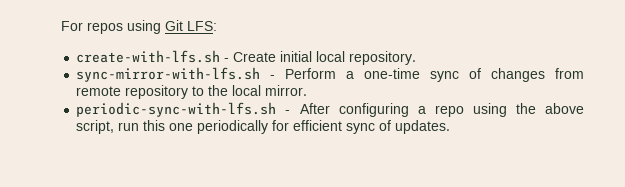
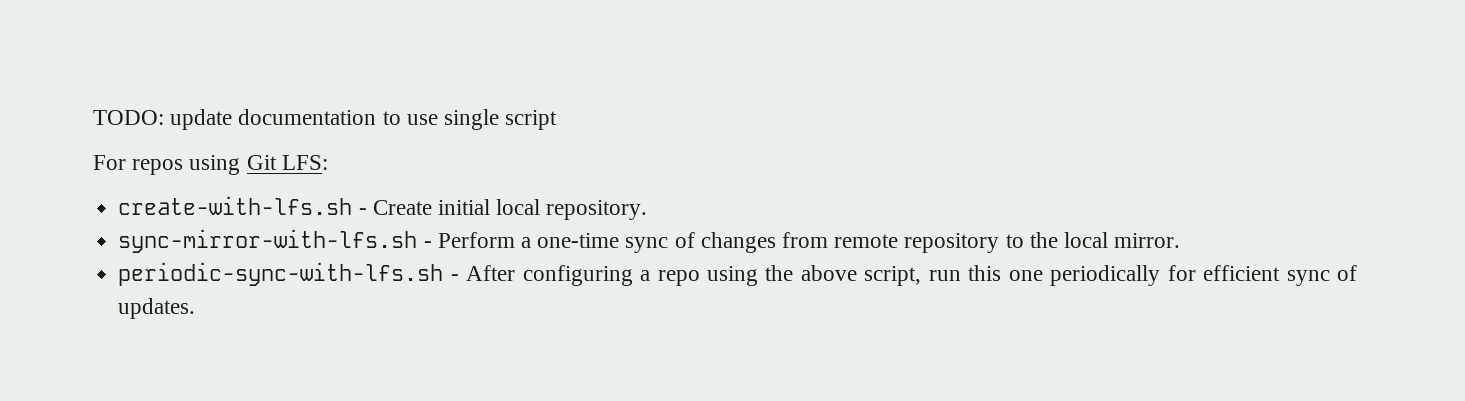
(61, 26) none -> [93,109,558,130] TODO: update documentation to use single script //

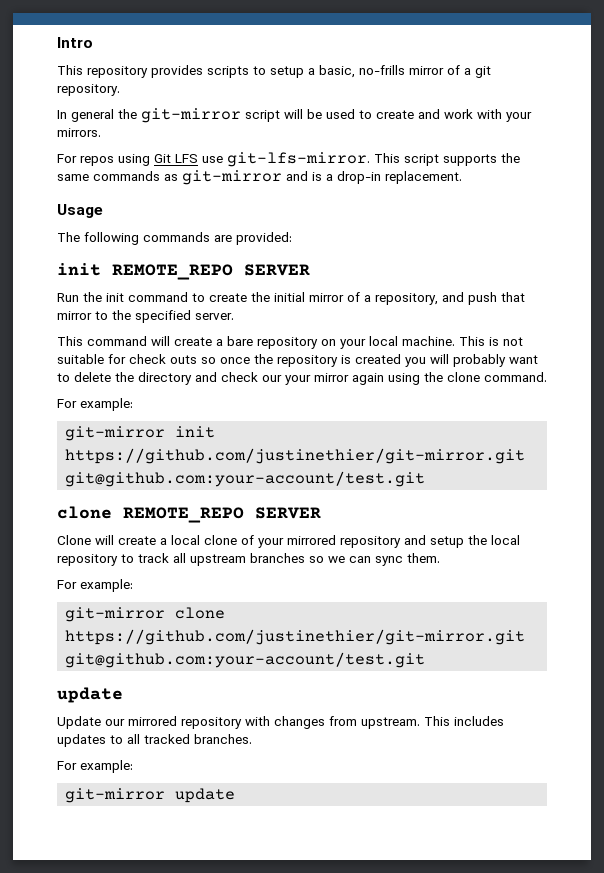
[93,109,558,130] [93,155,328,175] [118,196,648,220] [118,229,1181,253] [118,262,1358,286] [118,298,196,319] TODO: update documentation to use single script // For repos using Git LFS: // create-with-lfs.sh - Create initial local repository. // sync-mirror-with-lfs.sh - Perform a one-time sync of changes from remote repository to the local mirror. // periodic-sync-with-lfs.sh - After configuring a repo using the above script, run this one periodically for efficient sync of updates. -> [57,37,93,48] [57,65,491,78] [57,84,120,96] [57,108,532,123] [57,128,101,137] [57,152,520,167] [57,170,462,185] [57,204,103,218] [57,232,292,245] [57,263,310,280] [57,292,525,305] [57,310,234,323] [57,336,523,349] [57,354,538,367] [57,372,547,385] [57,398,133,411] [65,426,216,441] [65,448,526,464] [65,471,426,487] [57,506,321,523] [57,535,520,548] [57,553,440,566] [57,579,133,592] [65,607,226,622] [65,629,526,645] [65,652,426,668] [57,687,123,703] [57,716,504,729] [57,734,252,747] [57,760,133,773] [65,788,236,803] Intro // This repository provides scripts to setup a basic, no-frills mirror of a git repository. // In general the git-mirror script will be used to create and work with your mirrors. // For repos using Git LFS use git-lfs-mirror. This script supports the same commands as git-mirror and is a drop-in replacement. // Usage // The following commands are provided: // init REMOTE_REPO SERVER // Run the init command to create the initial mirror of a repository, and push that mirror to the specified server. // This command will create a bare repository on your local machine. This is not suitable for check outs so once the repository is created you will probably want to delete the directory and check our your mirror again using the clone command. // For example: // git-mirror init https://github.com/justinethier/git-mirror.git git@github.com:your-account/test.git // clone REMOTE_REPO SERVER // Clone will create a local clone of your mirrored repository and setup the local repository to track all upstream branches so we can sync them. // For example: // git-mirror clone https://github.com/justinethier/git-mirror.git git@github.com:your-account/test.git // update // Update our mirrored repository with changes from upstream. This includes updates to all tracked branches. // For example: // git-mirror update

